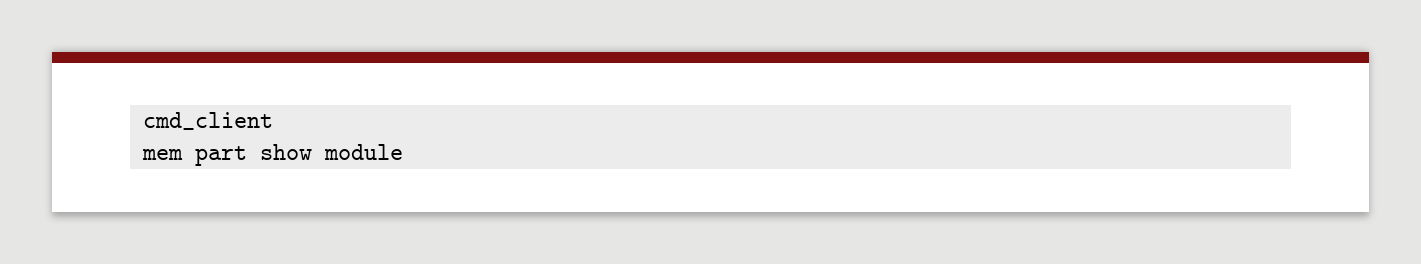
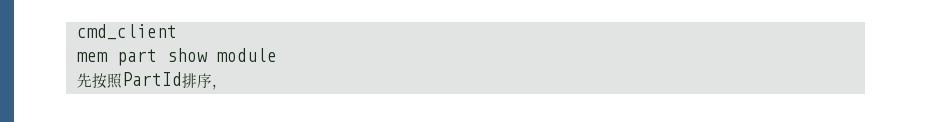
(403, 152) none -> [76,72,227,90] // 先按照PartId排序，

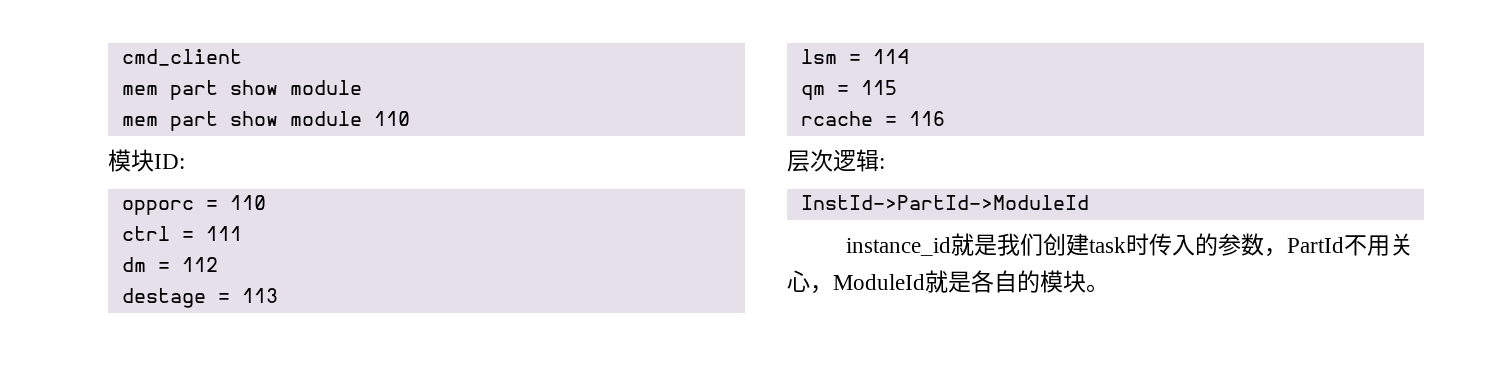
[76,72,227,90] 先按照PartId排序， -> [121,111,410,131] [108,149,185,172] [121,195,266,215] [121,226,242,241] [121,257,218,272] [121,288,278,308] [800,49,909,64] [800,80,897,100] [800,111,945,126] [787,149,885,172] [800,195,1089,210] [846,233,1414,257] [787,270,1109,294] mem part show module 110 // 模块ID: // opporc = 110 // ctrl = 111 // dm = 112 // destage = 113 // lsm = 114 // qm = 115 // rcache = 116 // 层次逻辑: // InstId->PartId->ModuleId // instance_id就是我们创建task时传入的参数，PartId不用关心，ModuleId就是各自的模块。

